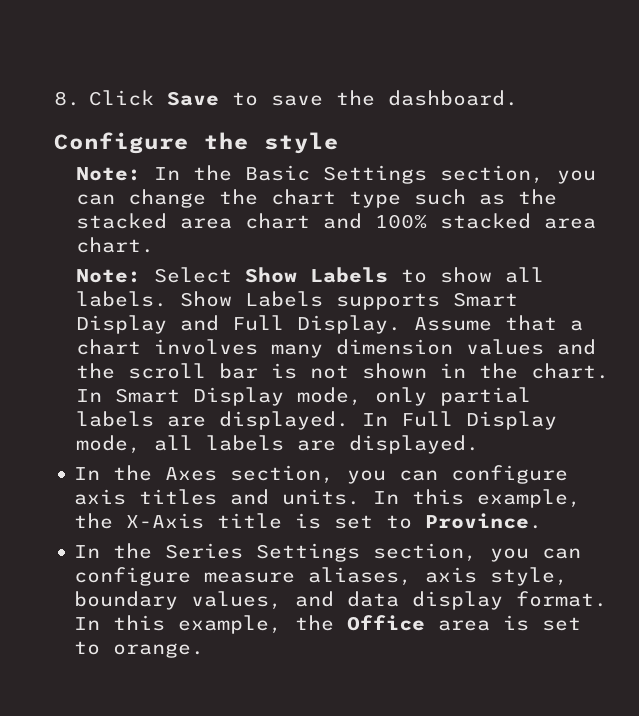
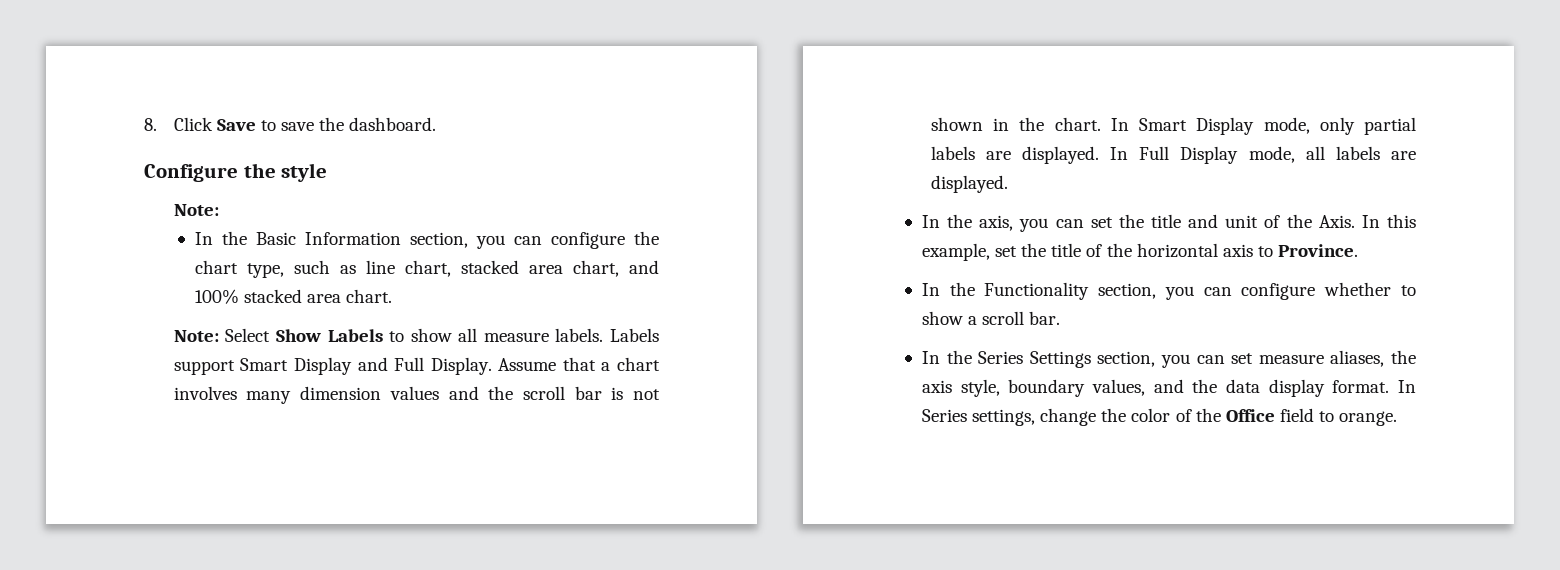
(141, 174) none -> (219, 210) //
[322,165,596,184] [75,189,206,208] Settings section, you can change -> [304,232,625,249] Information section, you can configure
[348,191,401,208] type -> [246,263,284,278] type,
[517,189,557,205] [75,213,310,229] the stacked area chart -> [365,260,619,277] line chart, stacked area chart,
[75,291,440,310] labels. Show Labels supports -> [483,328,660,342] [173,360,235,375] measure labels. Labels support
[165,465,569,484] [74,489,582,508] [74,513,543,529] Axes section, you can configure axis titles and units. In this example, the X-Axis title is set to Province. -> [979,214,1416,232] [921,243,1359,261] [921,282,1416,300] [921,311,1061,325] axis, you can set the title and unit of the Axis. In this example, set the title of the horizontal axis to Province. // In the Functionality section, you can configure whether to show a scroll bar.
[74,567,192,586] configure -> [1231,353,1254,364] set
(413, 576) none -> [1391,350,1416,364] the
(335, 599) none -> [1192,379,1218,393] the
[113,615,582,634] this example, the Office area is set -> [921,408,1314,426] Series settings, change the color of the Office field

